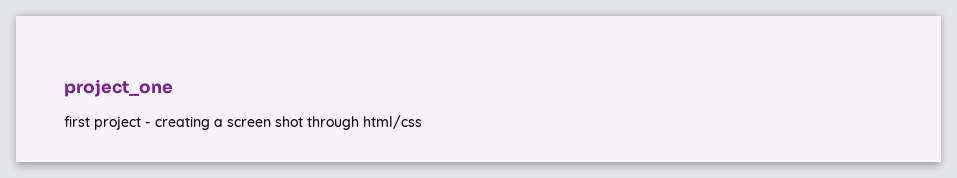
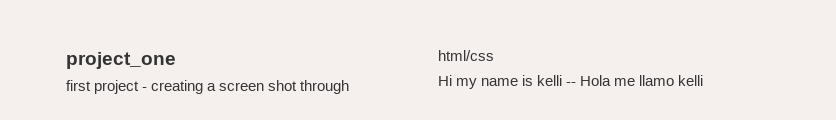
(422, 122) none -> [438,75,704,89] // Hi my name is kelli -- Hola me llamo kelli

